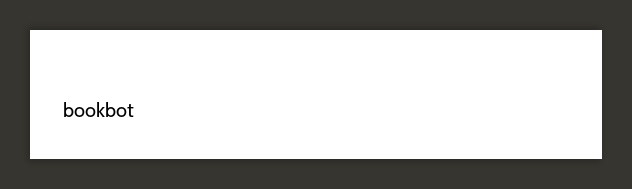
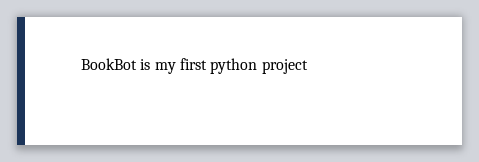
[63,102,134,117] bookbot -> [81,58,308,74] BookBot is my first python project

